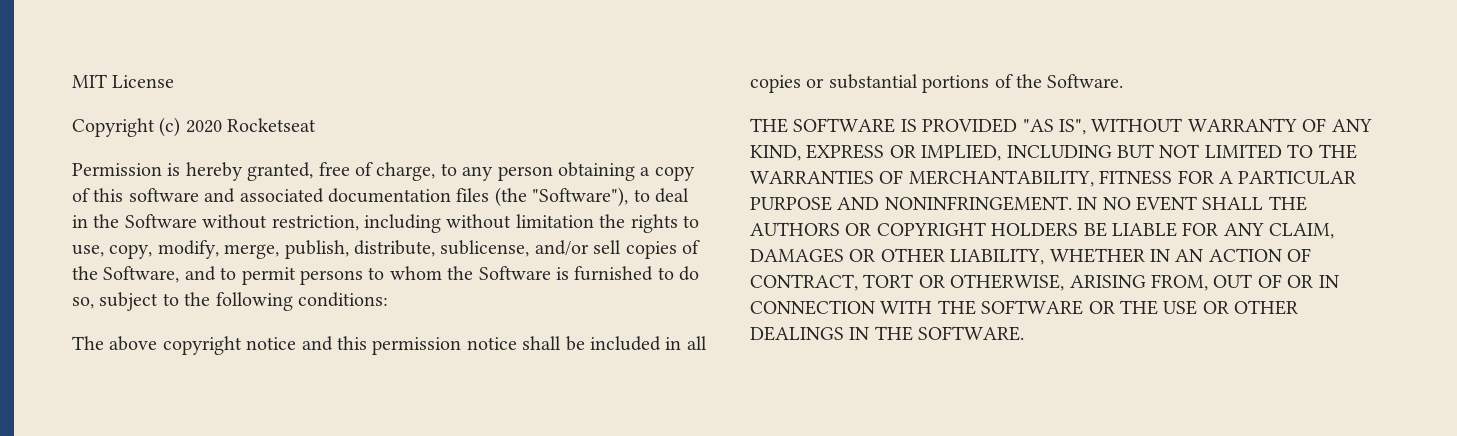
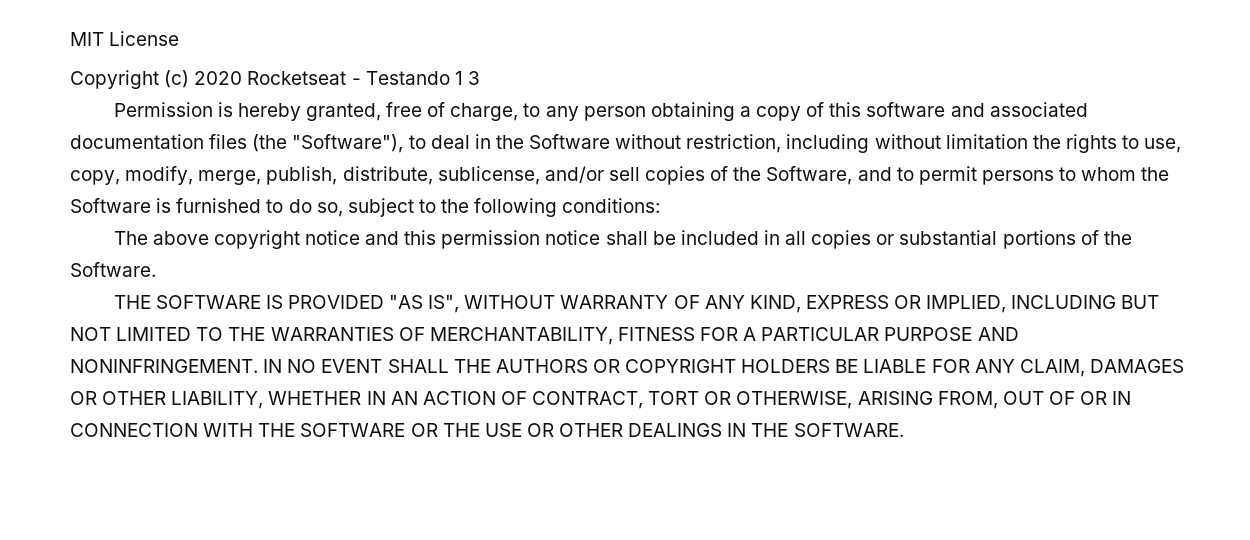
(317, 125) none -> [351,71,480,85] - Testando 1 3

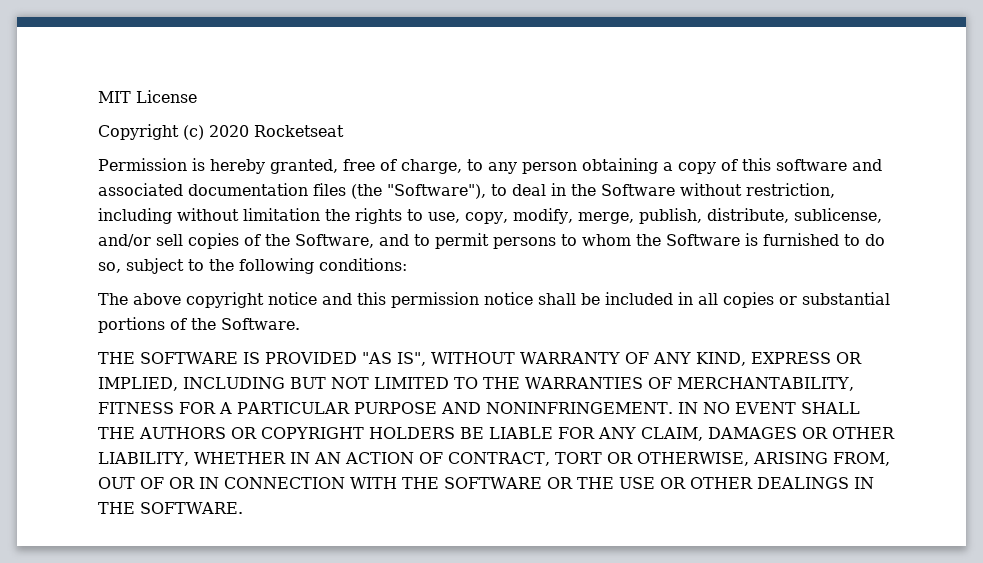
[351,71,480,85] - Testando 1 3 -> (344, 131) none

